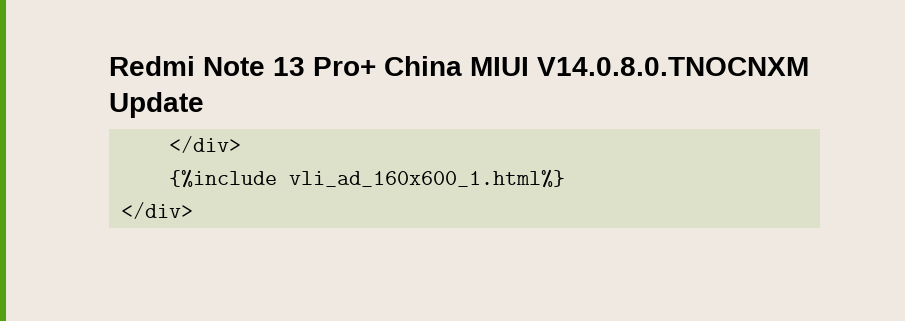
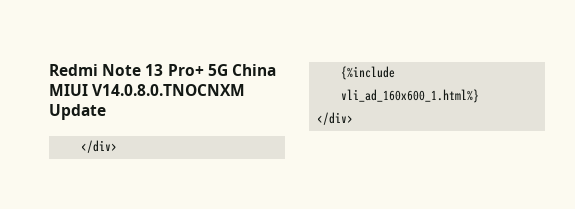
(376, 66) none -> [207,64,228,76] 5G

